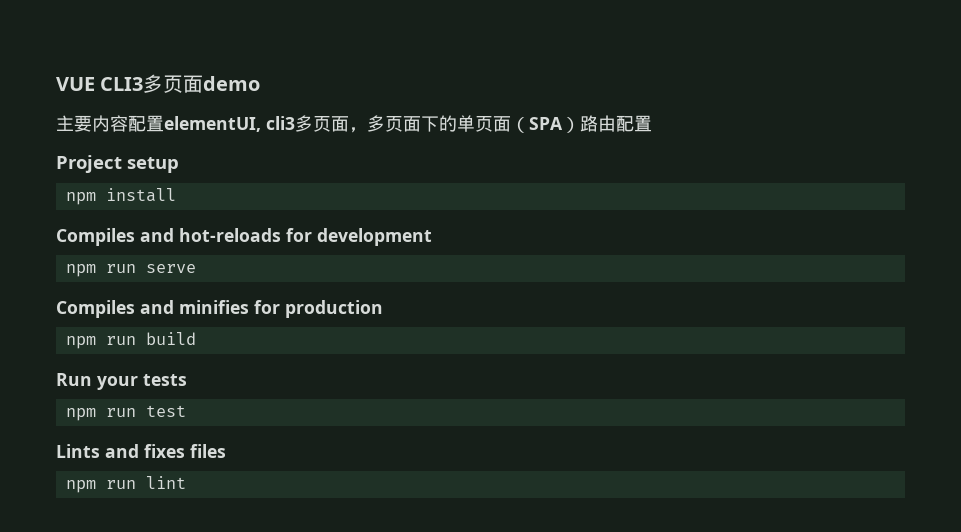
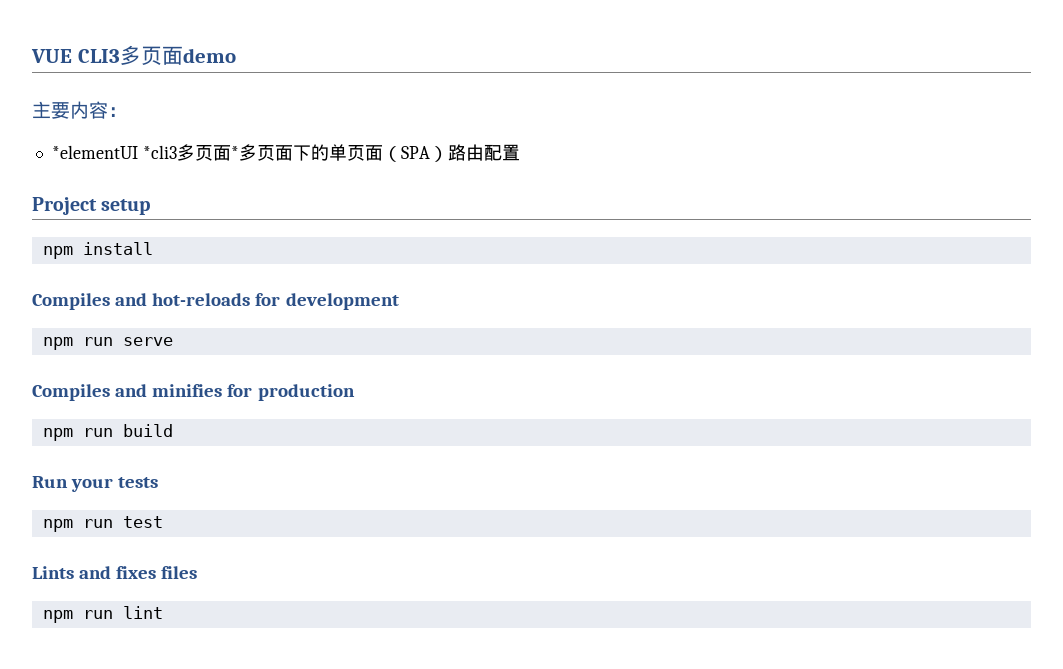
[128,115,367,133] 配置elementUI, cli3多页面， -> [108,107,127,117] [51,144,239,161] ： // *elementUI *cli3多页面*

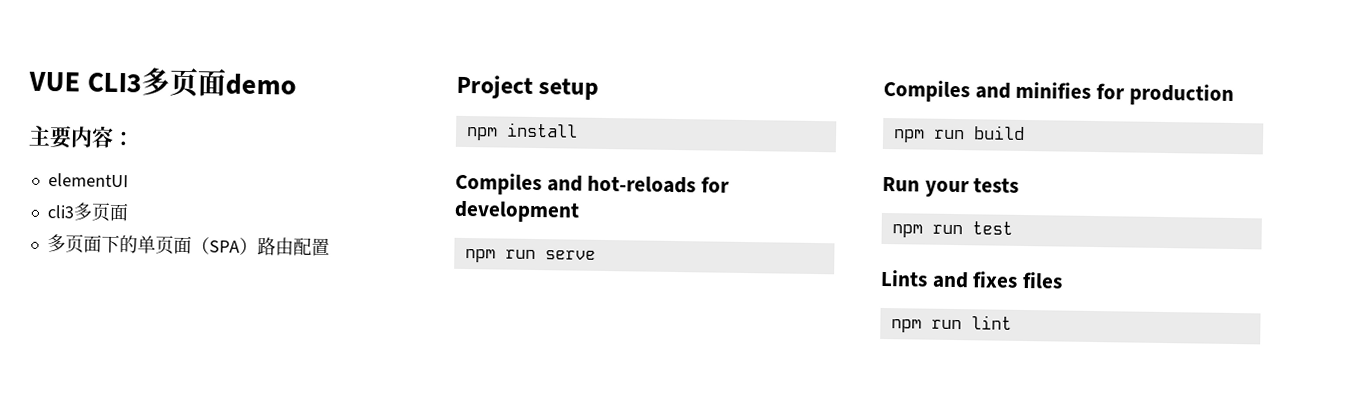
[51,144,239,161] *elementUI *cli3多页面* -> [47,173,129,188] [46,202,129,222] elementUI // cli3多页面 //

